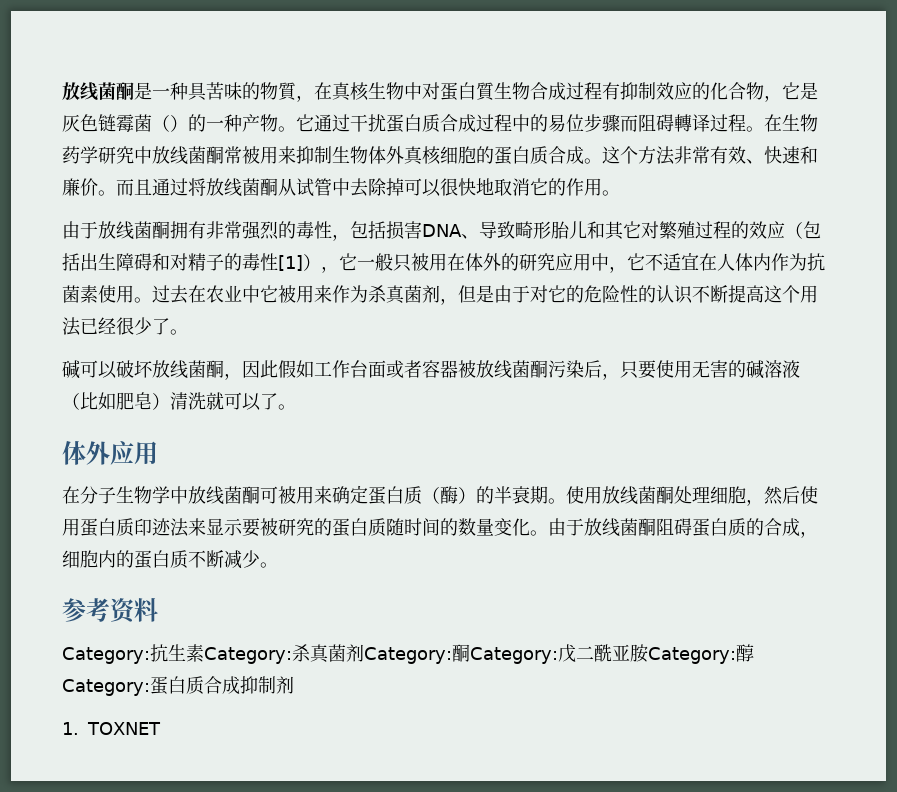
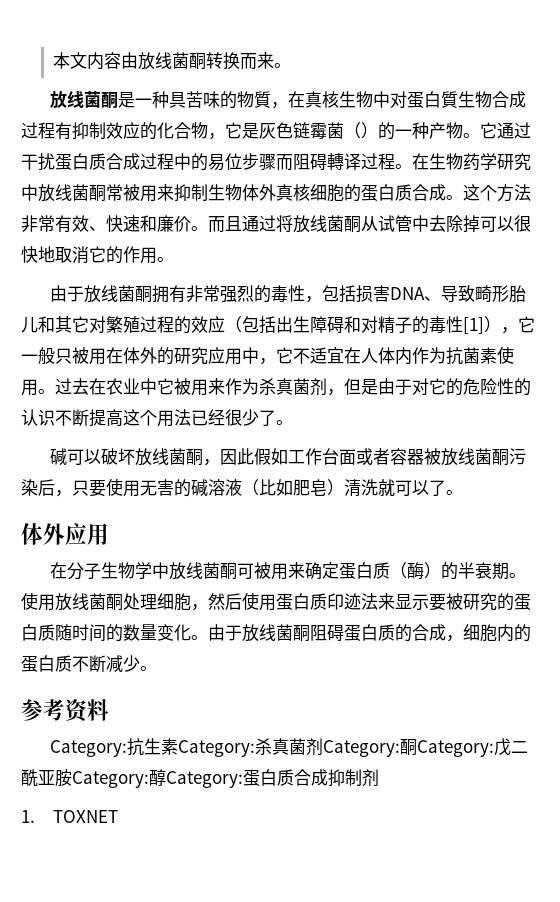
(62, 91) none -> [53,52,292,70] 本文内容由放线菌酮转换而来。 //

